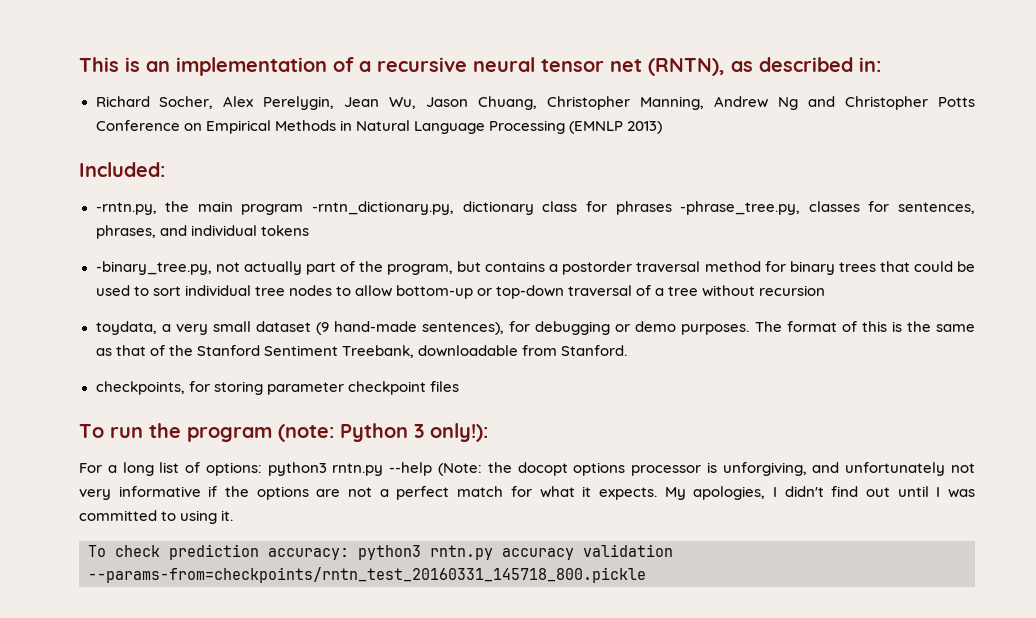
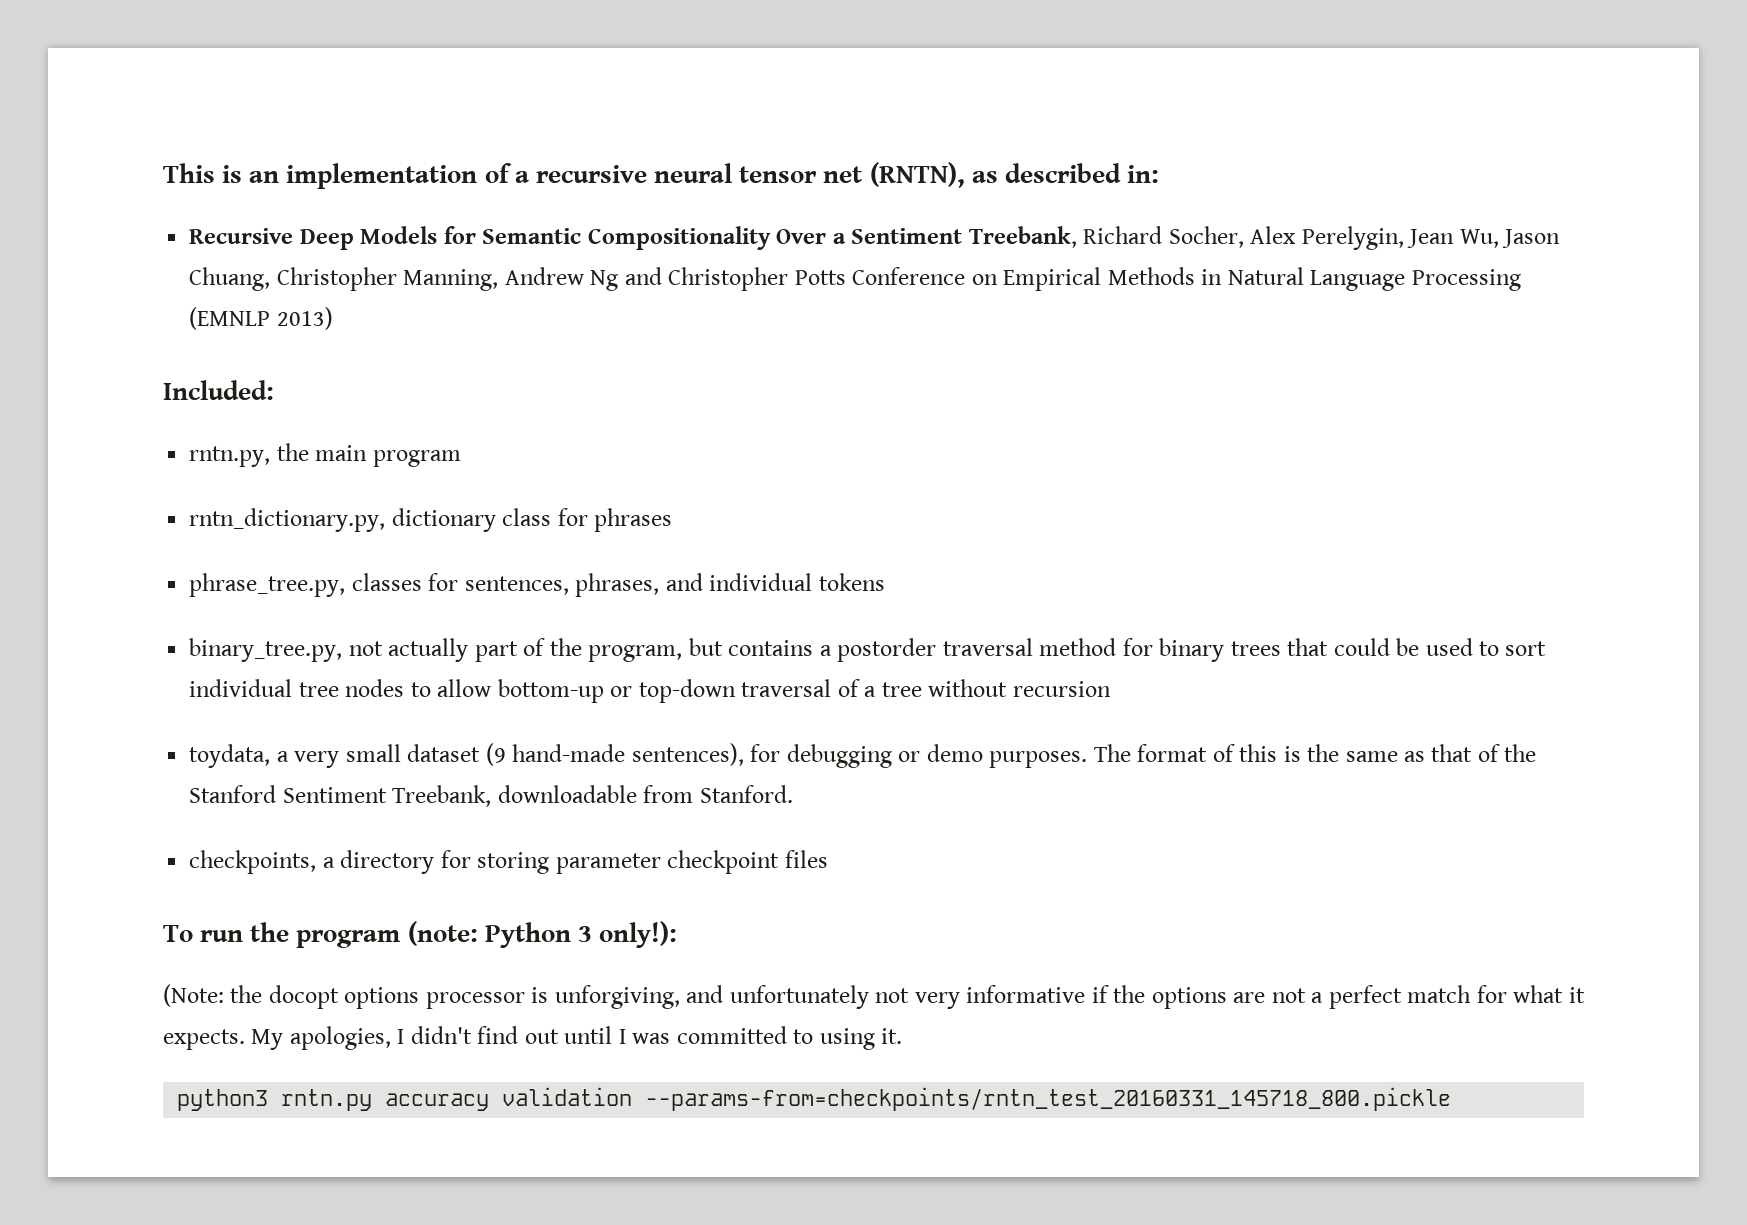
(881, 64) none -> [189,226,1077,250] Recursive Deep Models for Semantic Compositionality Over a Sentiment Treebank,
[95,202,157,215] -rntn.py, -> [189,446,271,467] rntn.py,
[312,201,454,215] -rntn_dictionary.py, -> [189,508,386,532] // rntn_dictionary.py,
[680,201,801,215] -phrase_tree.py, -> [189,573,346,597] // phrase_tree.py,
[95,261,212,275] -binary_tree.py, -> [189,638,343,662] binary_tree.py,
(185, 388) none -> [322,850,435,874] a directory
[79,462,433,476] For a long list of options: python3 rntn.py --help -> (678, 934) none
[88,544,349,560] To check prediction accuracy: -> (903, 1036) none

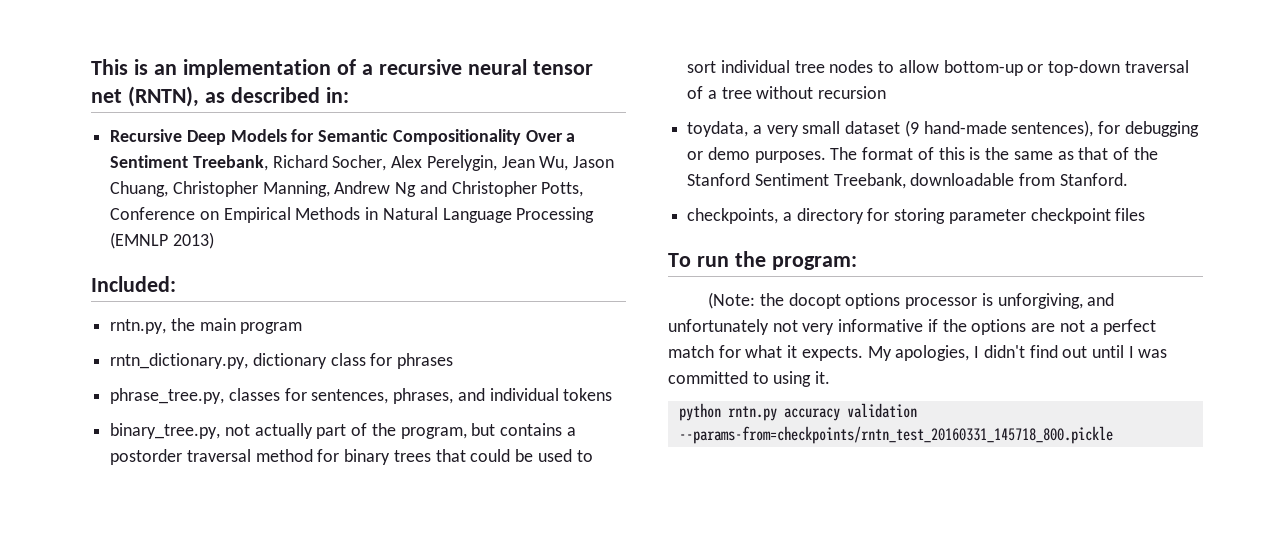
[794,270,846,285] Potts -> [541,182,584,197] Potts,
[296,921,678,948] program (note: Python 3 only!): -> [771,256,857,270] program:
[177,1089,269,1111] python3 -> [678,403,721,421] python

